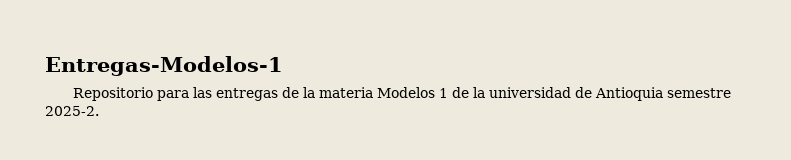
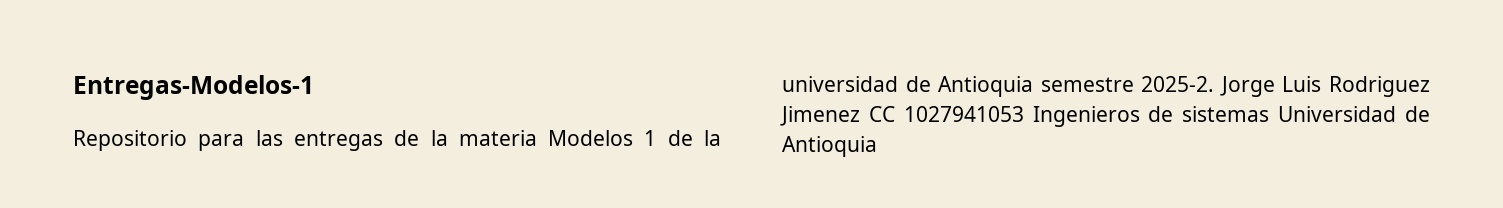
(99, 111) none -> [1219,76,1430,97] [780,106,1430,127] [782,136,877,157] Jorge Luis Rodriguez Jimenez CC 1027941053 Ingenieros de sistemas Universidad de Antioquia

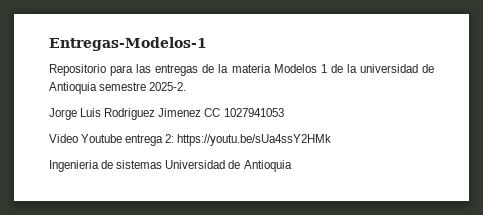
(1215, 84) none -> (187, 86) //
[1032,106,1140,127] Ingenieros -> [49,134,332,146] [49,160,99,172] // Video Youtube entrega 2: https://youtu.be/sUa4ssY2HMk // Ingenieria

